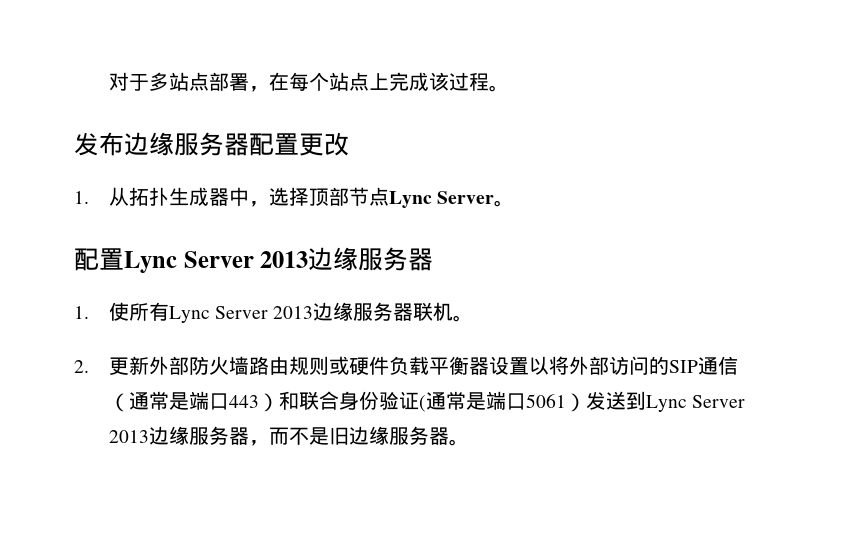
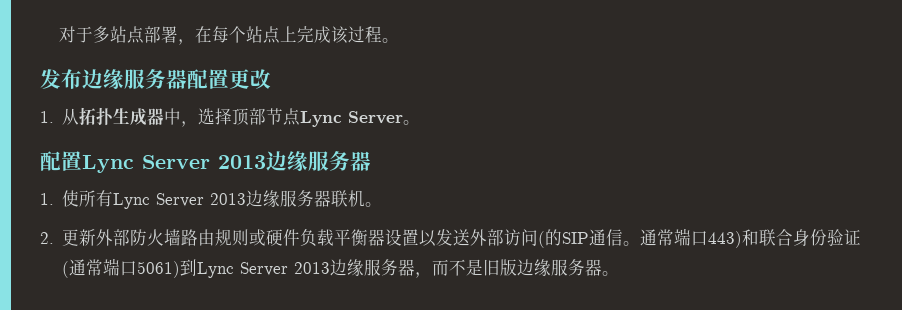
[548,356,569,375] 将 -> [436,229,471,246] 发送
(649, 365) none -> [538,231,546,248] (
[108,391,279,412] （通常是端口443） -> [623,228,743,248] 。通常端口443)
[465,391,626,412] 是端口5061）发送 -> [103,258,181,278] 端口5061)
(349, 436) none -> [500,259,518,276] 版

